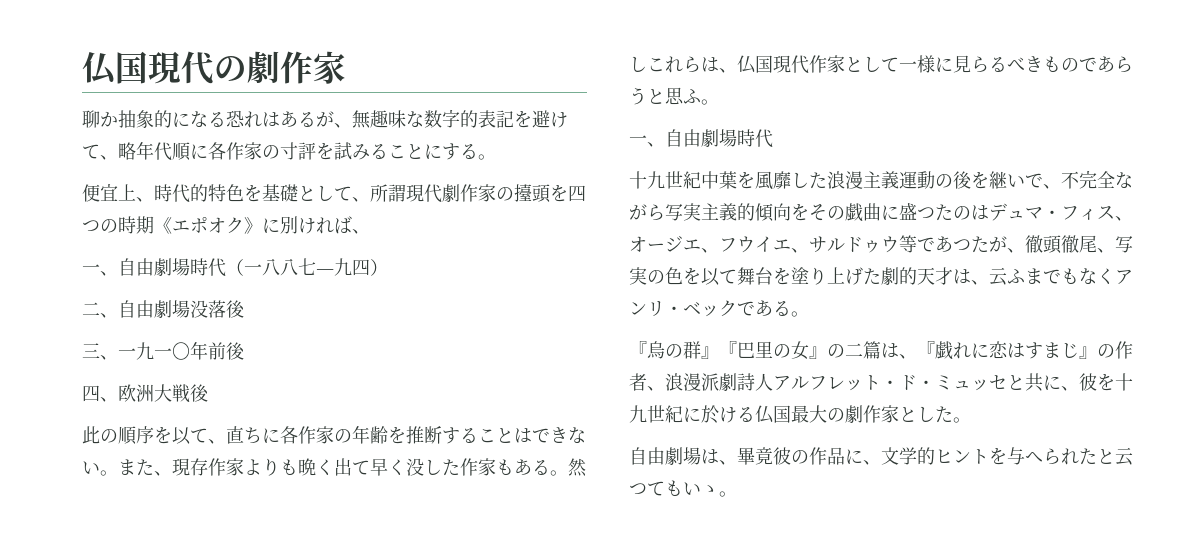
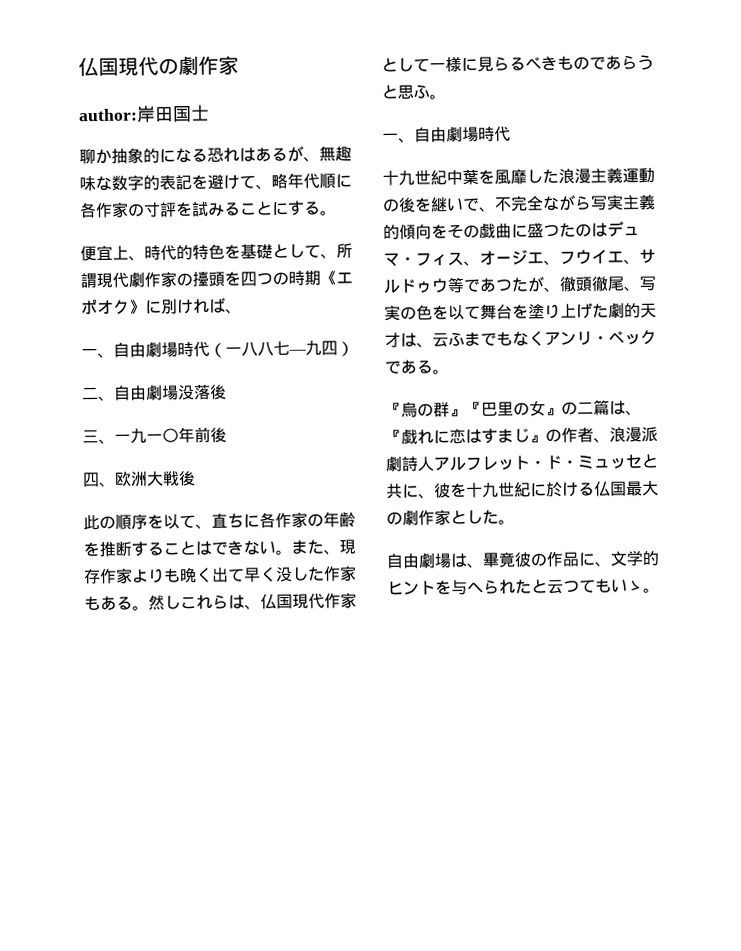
(346, 67) none -> [78,104,210,123] // author:岸田国士

